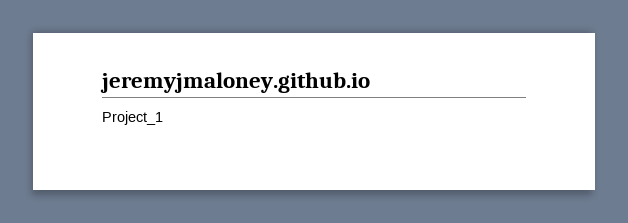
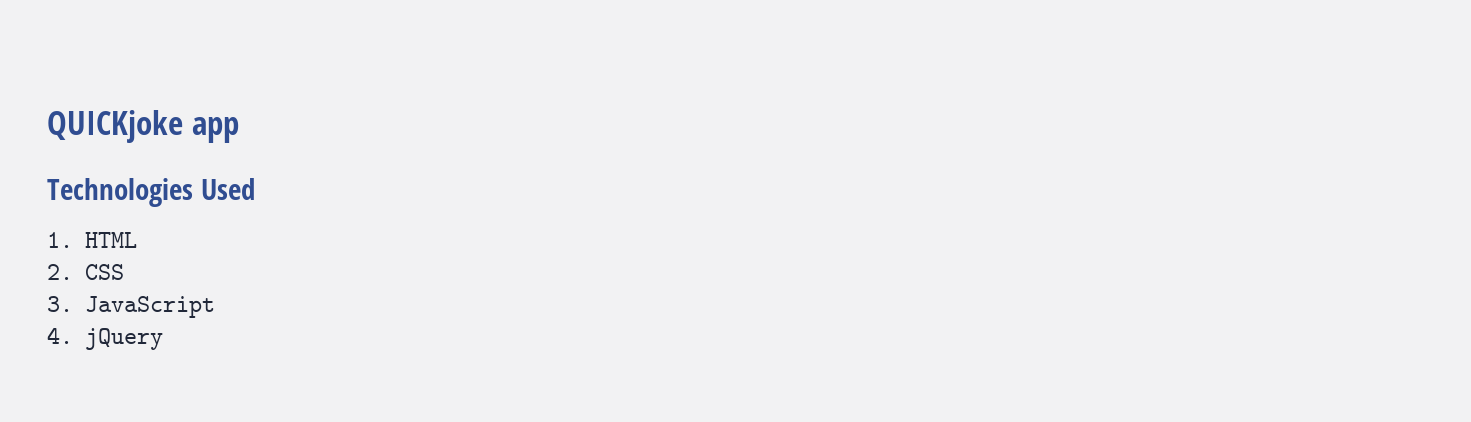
[100,72,370,93] [102,111,163,125] jeremyjmaloney.github.io // Project_1 -> [47,110,239,143] [47,178,255,207] [47,232,138,248] [47,264,125,280] [47,296,216,318] [47,327,164,350] QUICKjoke app // Technologies Used // 1. HTML // 2. CSS // 3. JavaScript // 4. jQuery

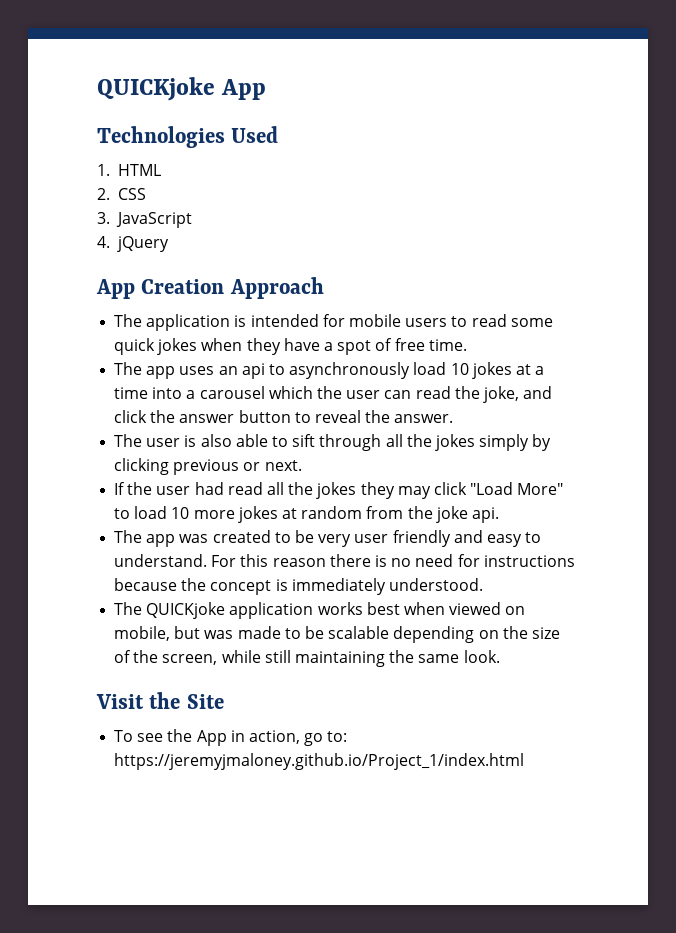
[47,110,239,143] QUICKjoke app -> [97,77,267,101] QUICKjoke App
(164, 339) none -> [96,277,324,299] [114,314,553,331] [114,338,467,355] [114,362,545,379] [114,386,553,403] [114,410,454,423] [114,434,552,451] [114,458,302,475] [114,482,564,499] [114,506,499,523] [114,530,542,547] [114,554,575,567] [114,578,483,595] [114,602,526,619] [114,626,560,643] [114,650,500,667] [96,692,224,709] [114,729,348,746] [114,753,525,770] // App Creation Approach // The application is intended for mobile users to read some quick jokes when they have a spot of free time. // The app uses an api to asynchronously load 10 jokes at a time into a carousel which the user can read the joke, and click the answer button to reveal the answer. // The user is also able to sift through all the jokes simply by clicking previous or next. // If the user had read all the jokes they may click "Load More" to load 10 more jokes at random from the joke api. // The app was created to be very user friendly and easy to understand. For this reason there is no need for instructions because the concept is immediately understood. // The QUICKjoke application works best when viewed on mobile, but was made to be scalable depending on the size of the screen, while still maintaining the same look. // Visit the Site // To see the App in action, go to: https://jeremyjmaloney.github.io/Project_1/index.html

